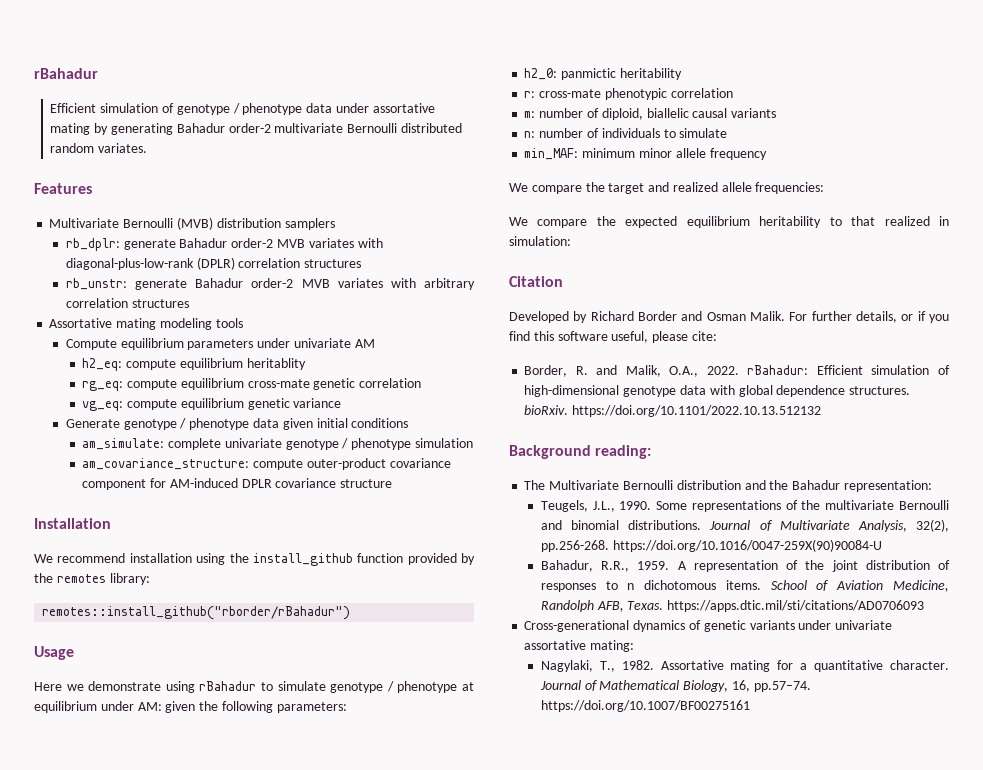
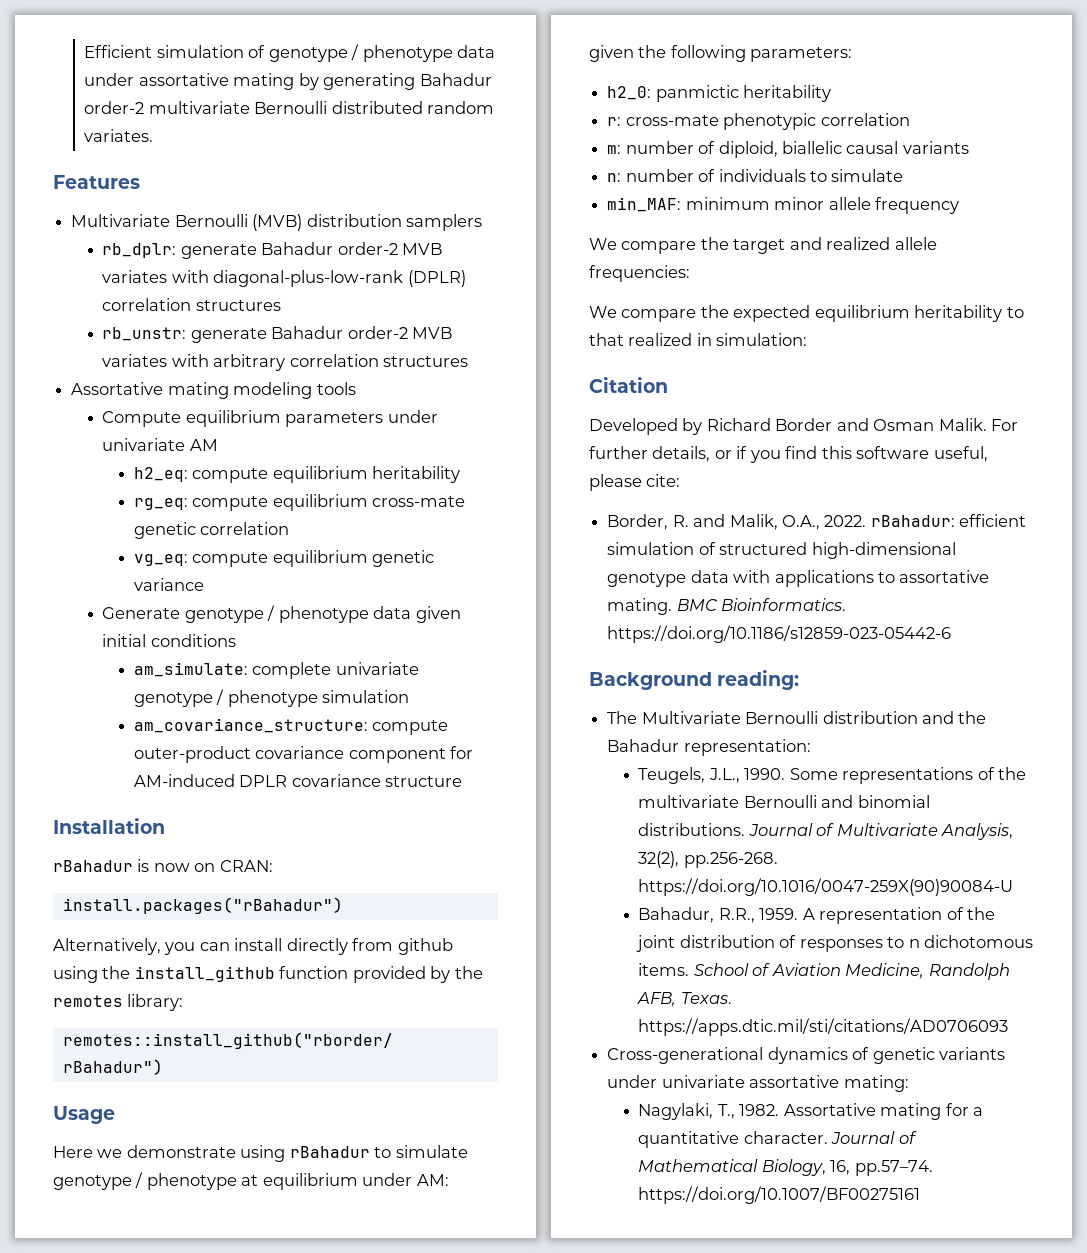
[34,68,98,79] rBahadur // -> (84, 51) none
[246,358,306,370] heritablity -> [372,466,461,483] heritability
[34,553,192,563] We recommend installation -> [53,859,273,872] [62,897,343,914] [53,938,453,955] rBahadur is now on CRAN: // install.packages("rBahadur") // Alternatively, you can install directly from github
[816,365,950,375] Efficient simulation of -> [959,514,1027,527] [607,542,808,555] efficient simulation of structured
[738,385,911,397] [524,405,822,417] global dependence structures. bioRxiv. https://doi.org/10.1101/2022.10.13.512132 -> [774,570,990,587] [607,598,847,615] [607,625,952,643] applications to assortative mating. BMC Bioinformatics. https://doi.org/10.1186/s12859-023-05442-6

